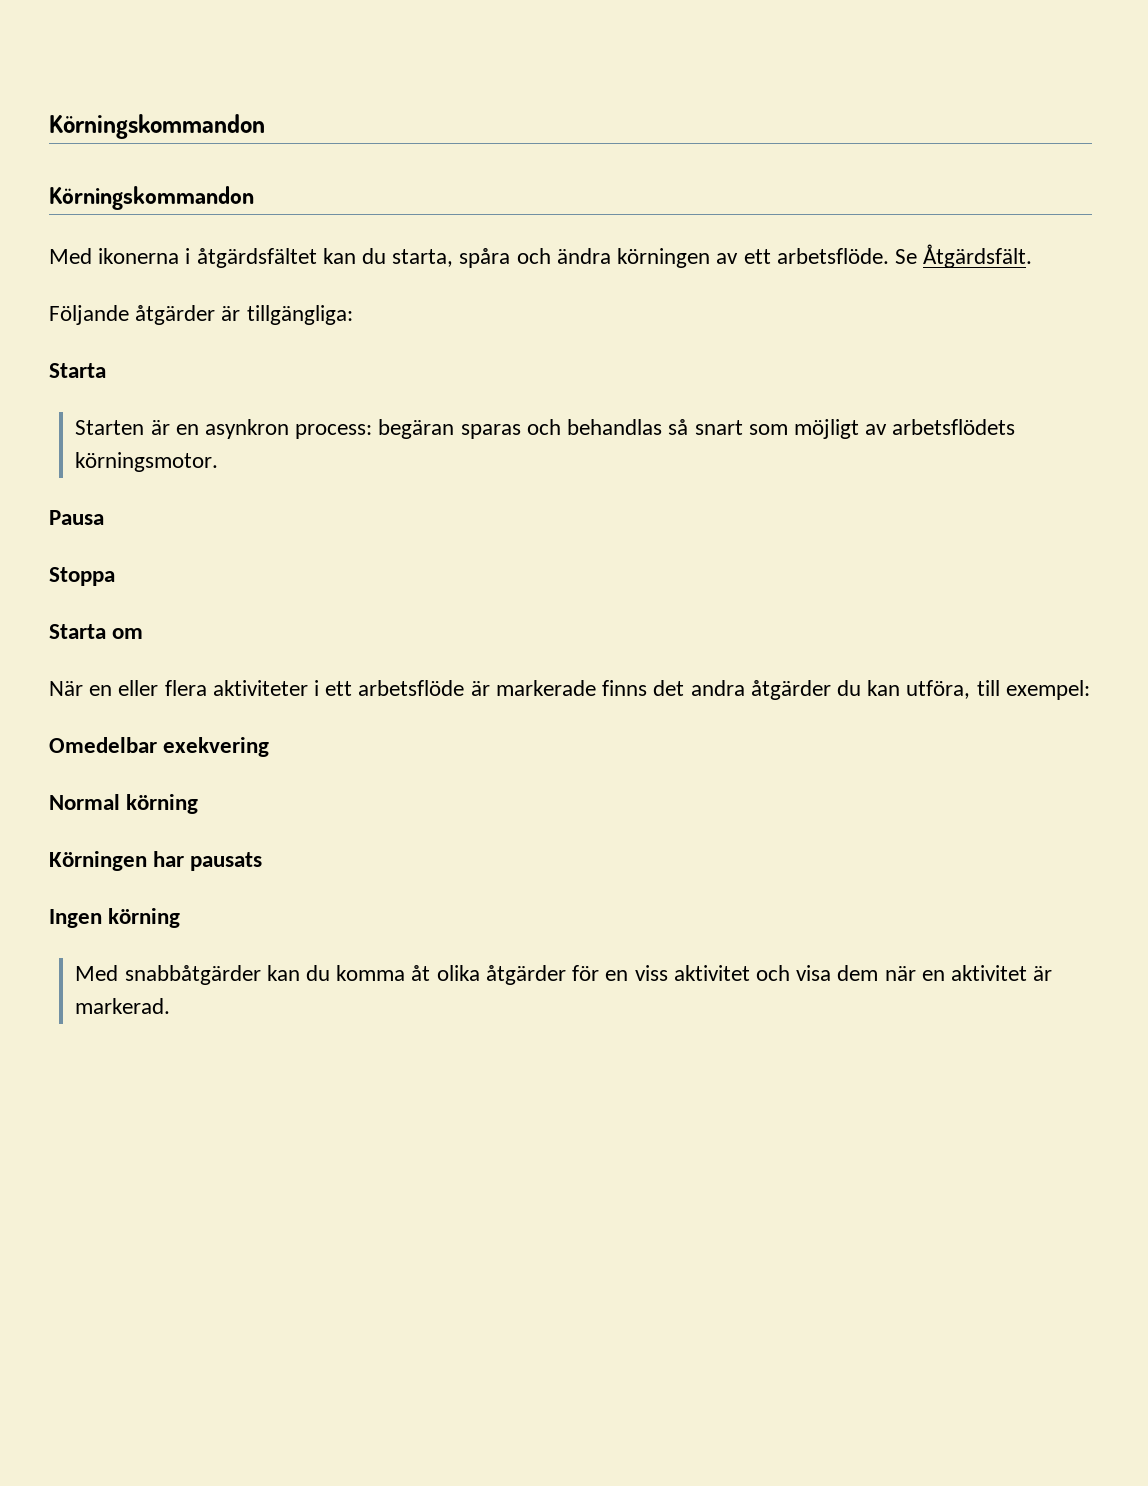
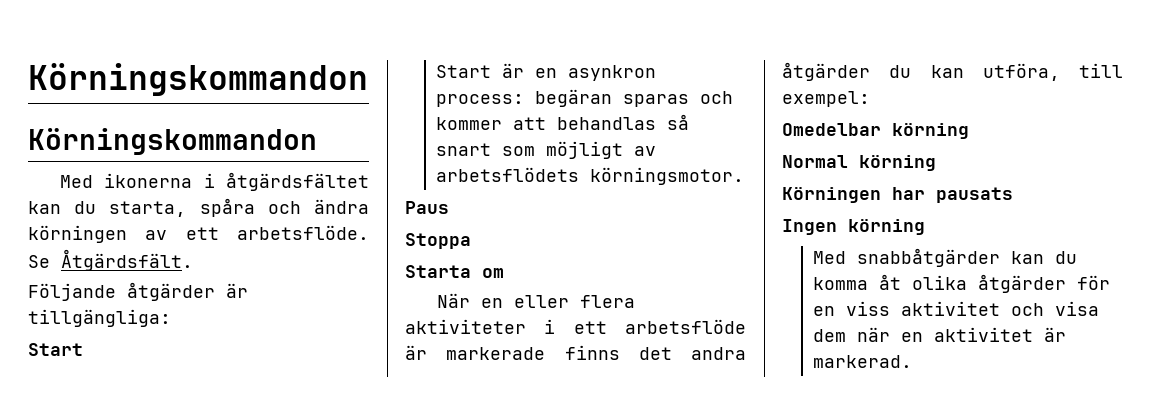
[49,363,106,378] [75,420,145,435] Starta // Starten -> [28,343,83,356] [436,65,492,78] Start // Start
(561, 427) none -> [436,117,547,130] kommer att
[49,510,104,525] Pausa -> [405,201,449,214] Paus
[163,737,270,757] exekvering -> [892,123,969,139] körning

